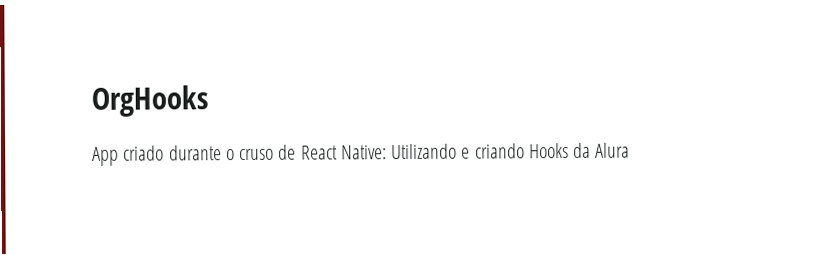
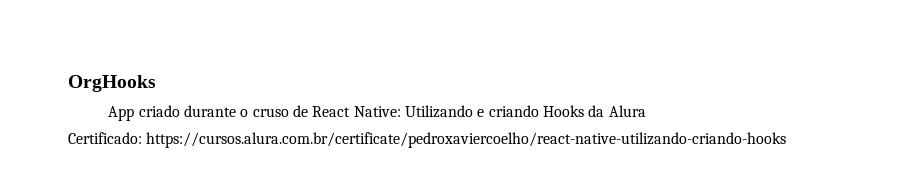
(631, 150) none -> [68,132,787,148] // Certificado: https://cursos.alura.com.br/certificate/pedroxaviercoelho/react-native-utilizando-criando-hooks

